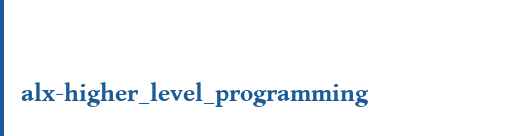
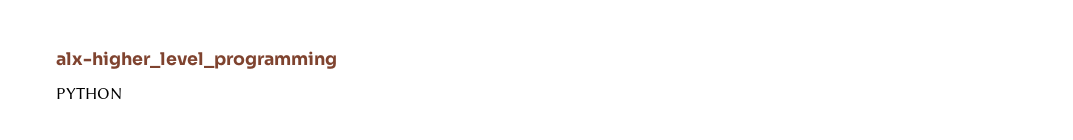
(369, 94) none -> [56,87,122,100] // PYTHON

